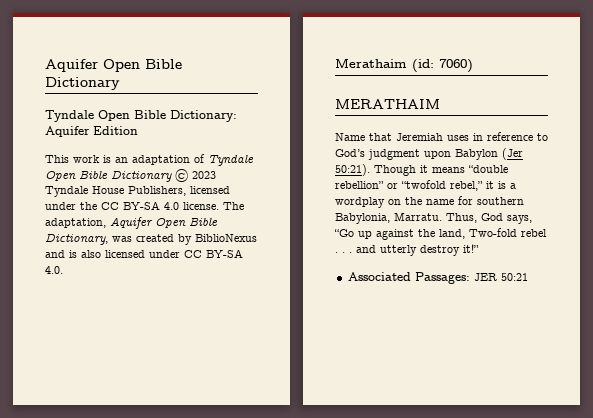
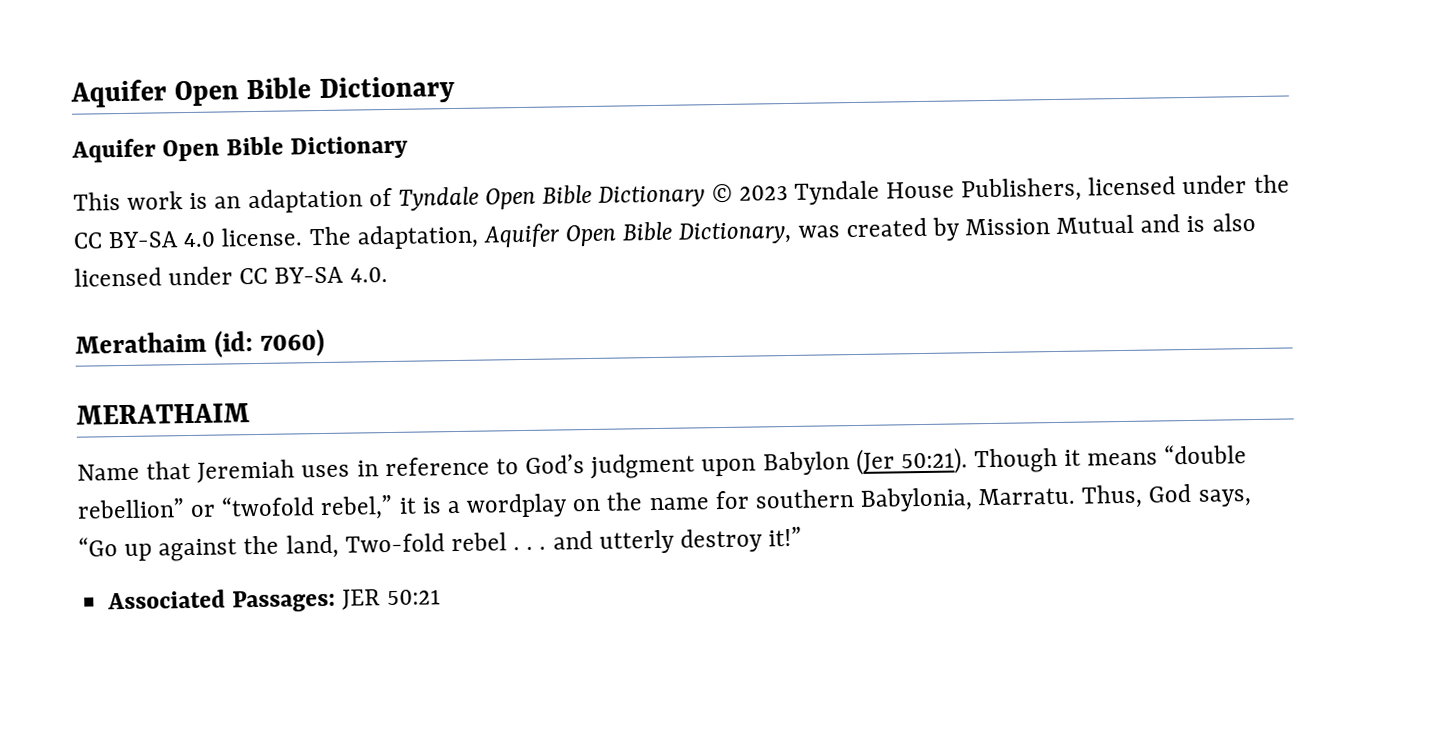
[45,59,182,72] [45,77,120,90] [45,110,237,122] [45,126,138,137] Aquifer Open Bible Dictionary // Tyndale Open Bible Dictionary: Aquifer Edition -> [70,75,455,108] [71,135,409,163] Aquifer Open Bible Dictionary // Aquifer Open Bible Dictionary
[195,234,257,242] BiblioNexus -> [965,214,1135,236] Mission Mutual

